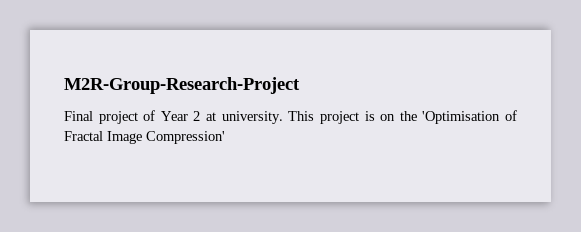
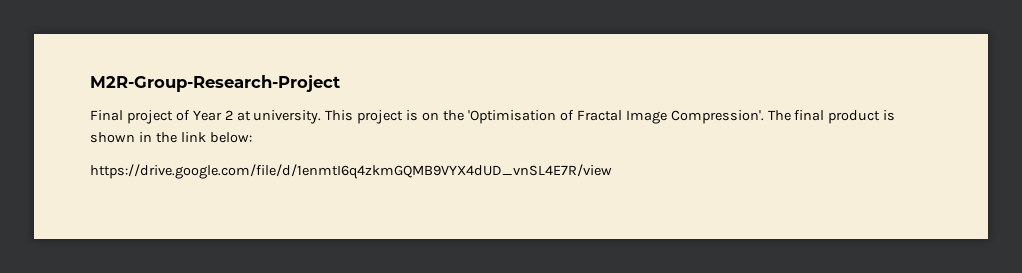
[146,131,225,144] Compression' -> [670,110,896,124] [90,132,252,143] [90,164,612,179] Compression'. The final product is shown in the link below: // https://drive.google.com/file/d/1enmtI6q4zkmGQMB9VYX4dUD_vnSL4E7R/view

